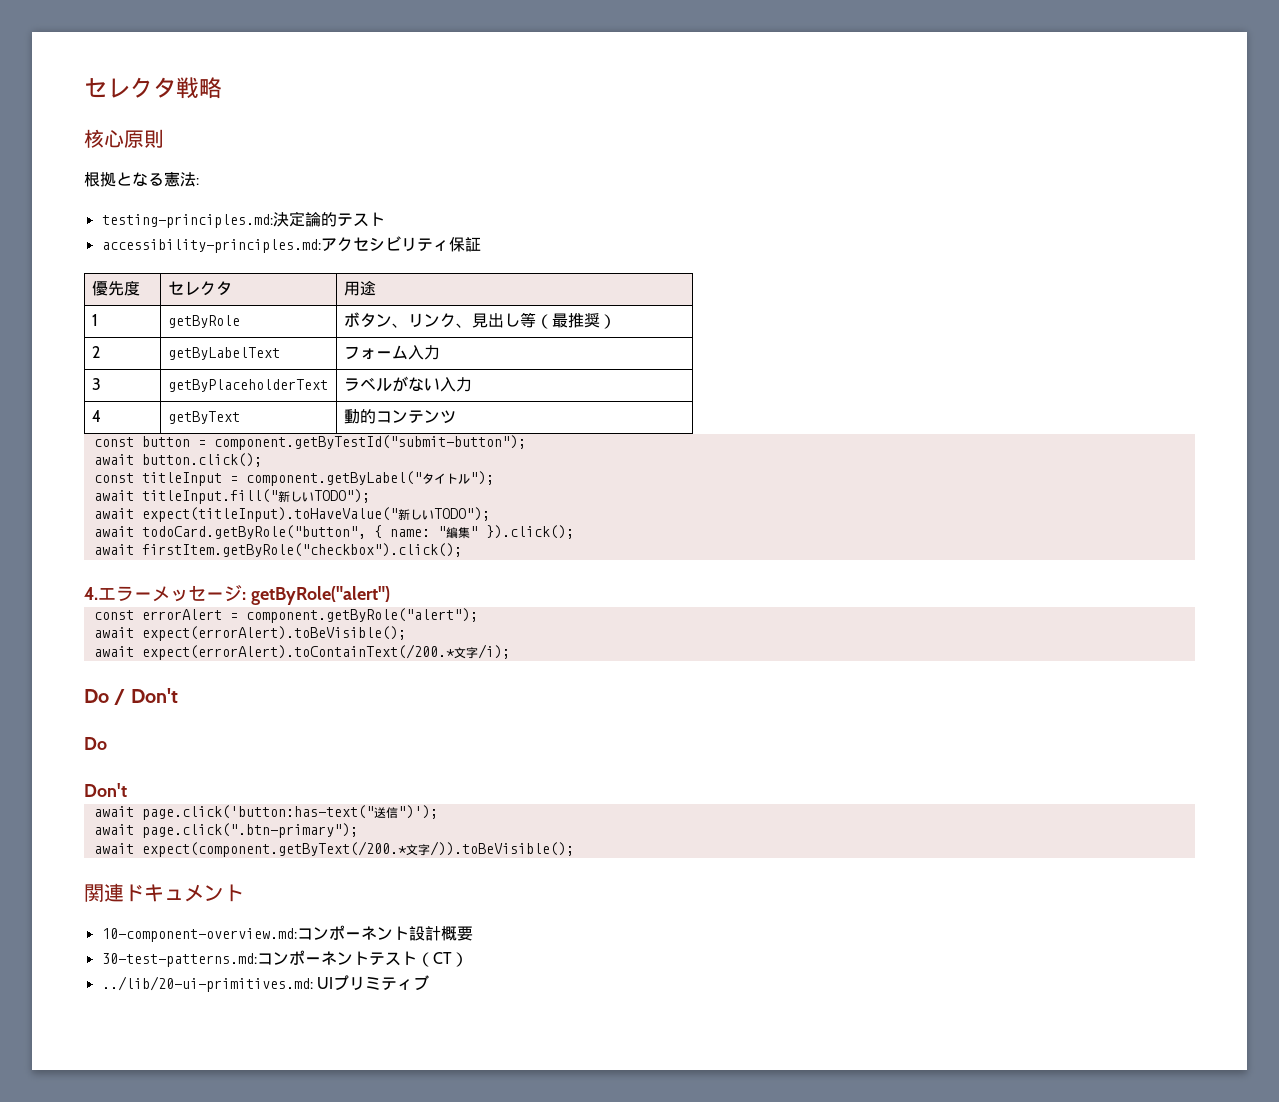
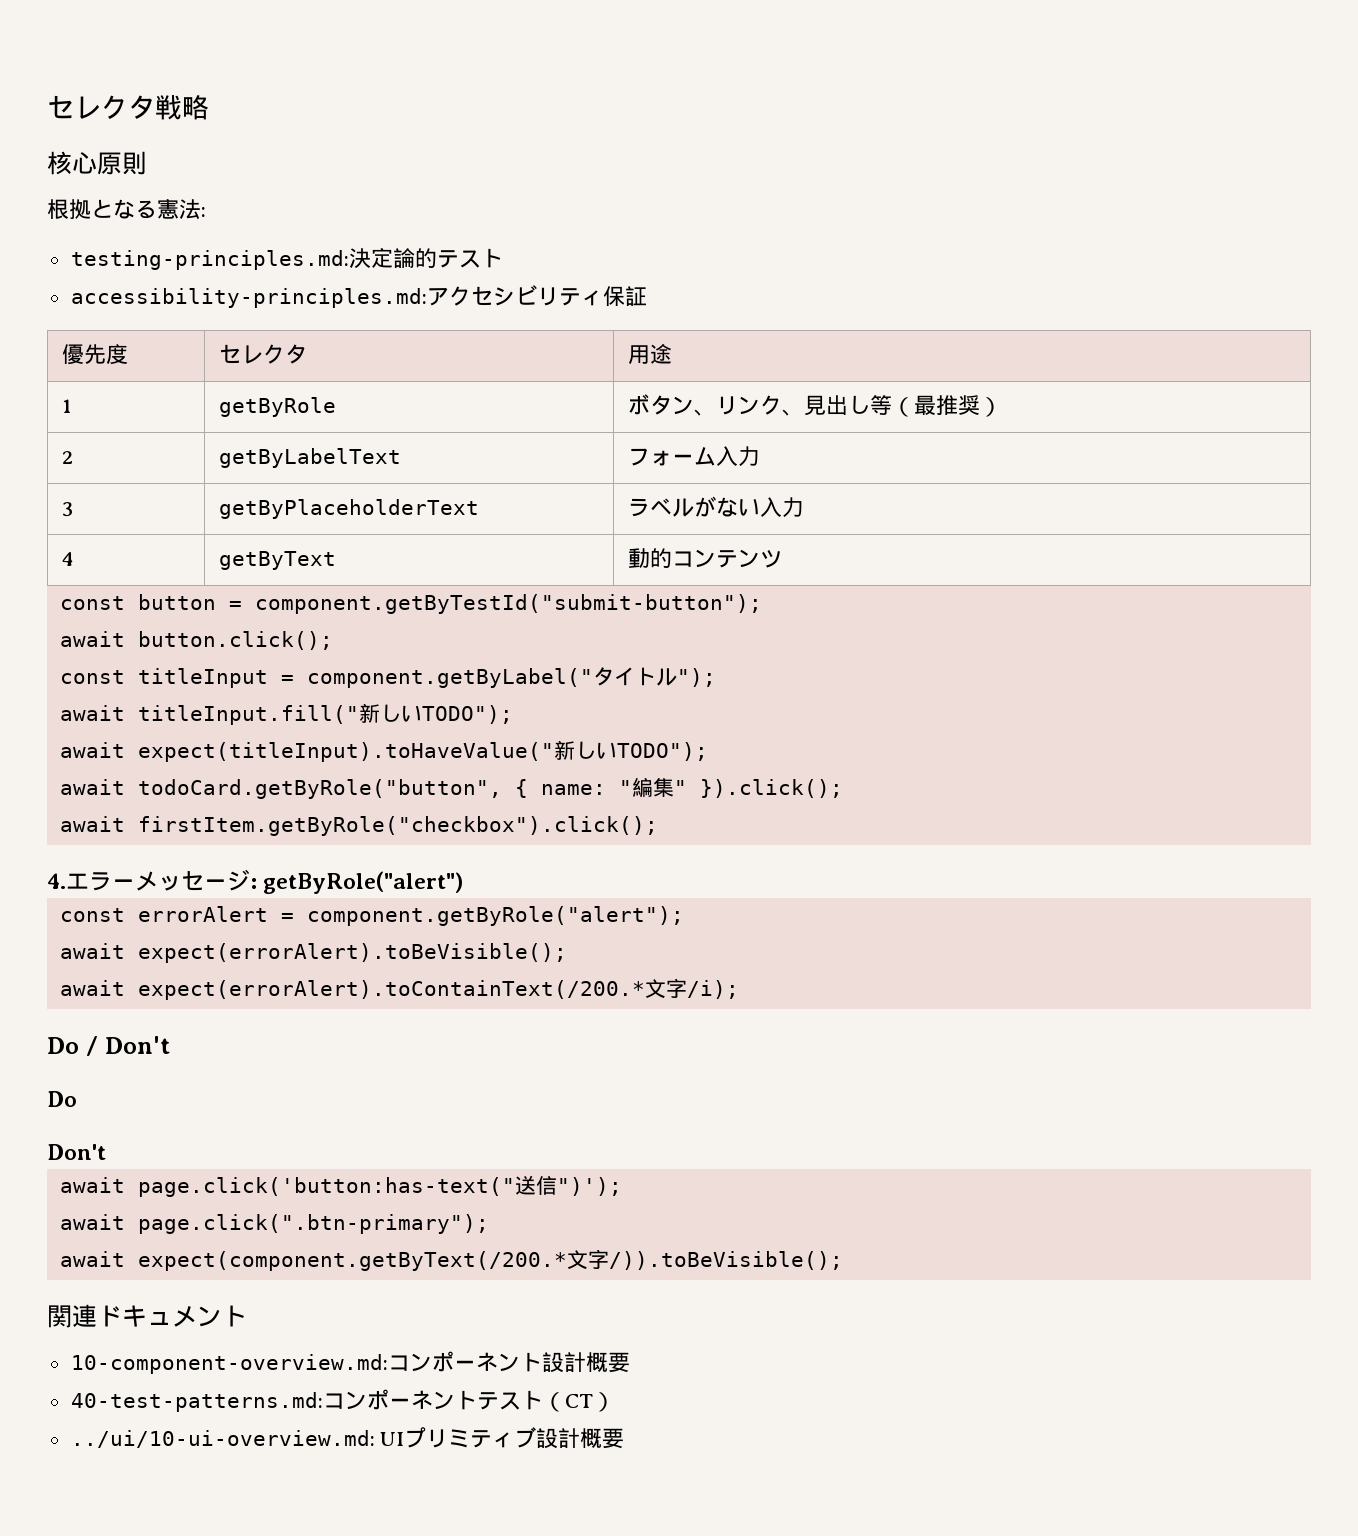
[101,953,257,967] 30-test-patterns.md: -> [70,1392,323,1412] 40-test-patterns.md:
[101,976,313,992] ../lib/20-ui-primitives.md: -> [70,1430,375,1448] ../ui/10-ui-overview.md:
(429, 983) none -> [536,1428,625,1449] 設計概要

